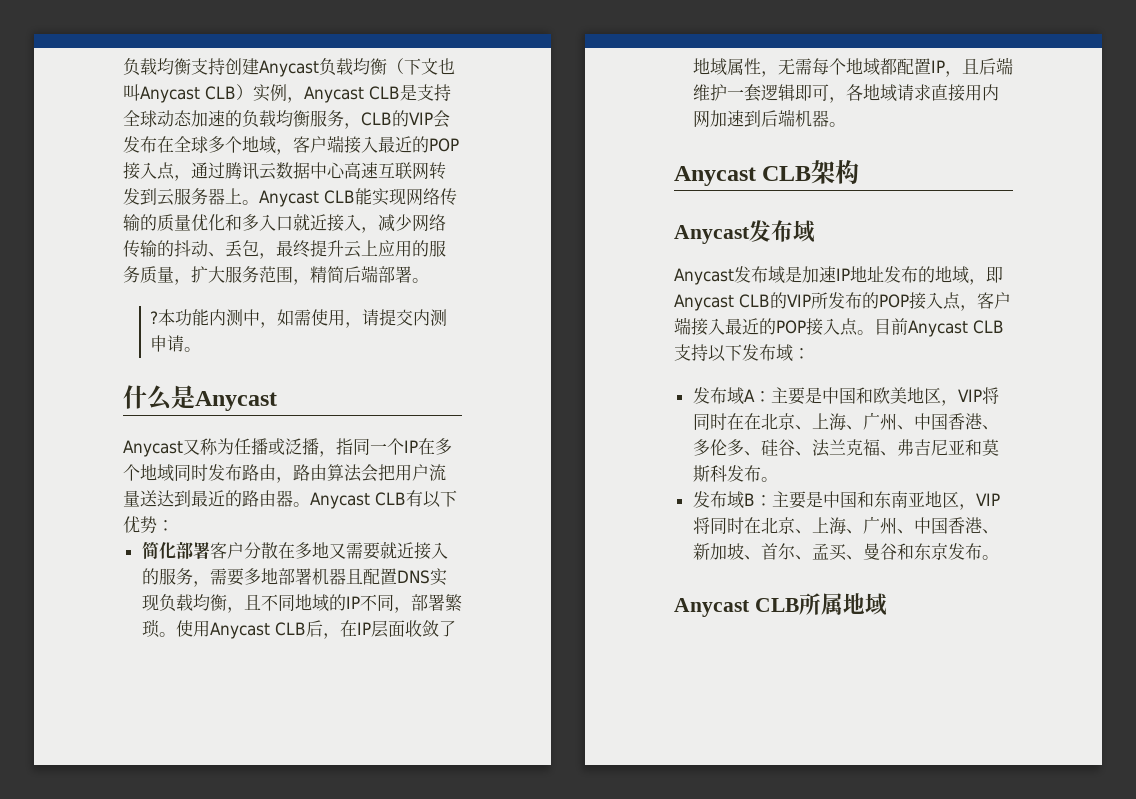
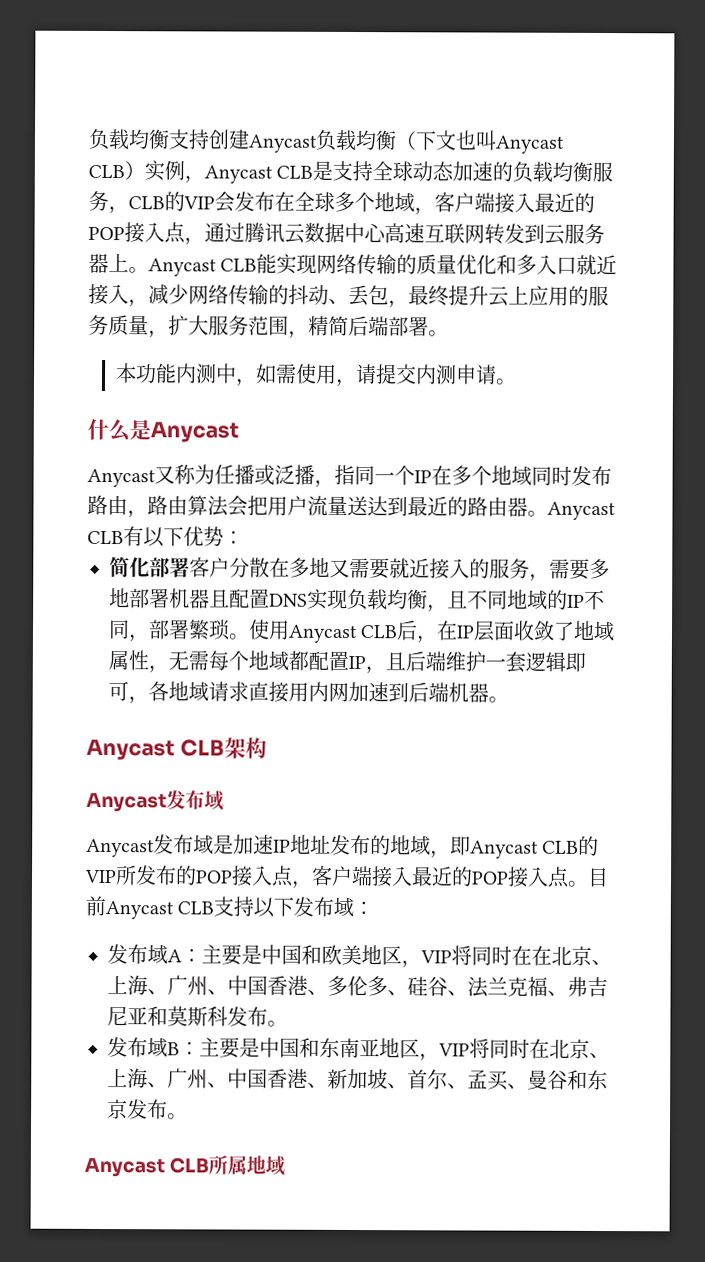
[150,311,159,324] ? -> (449, 333) none

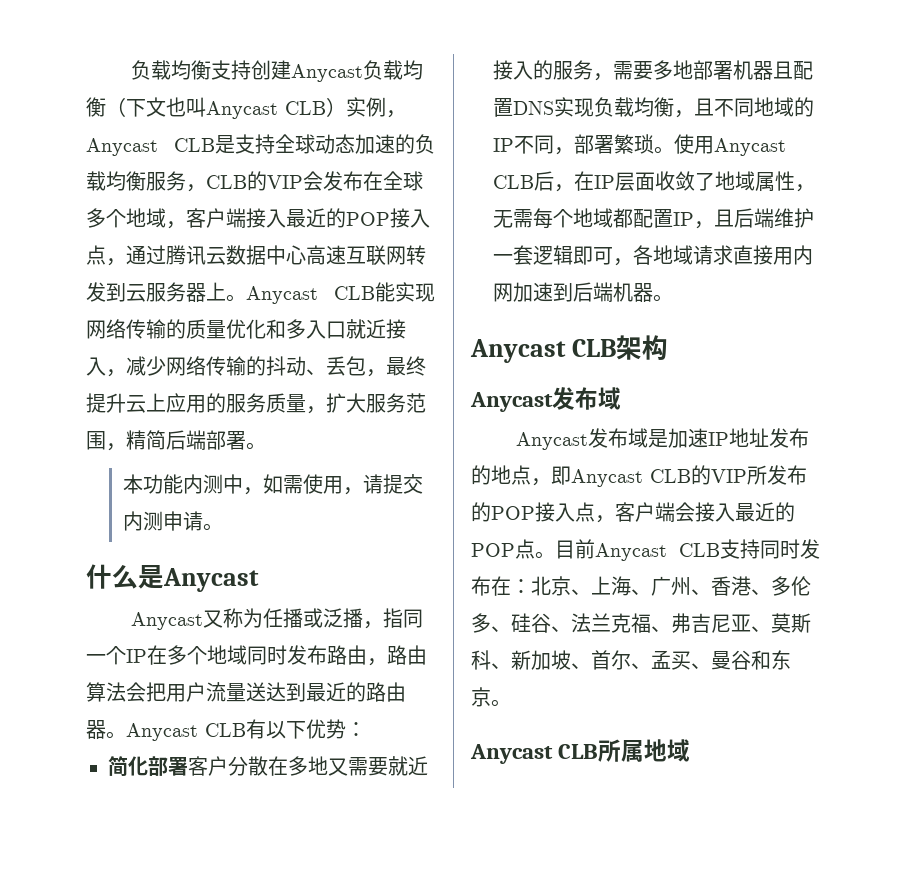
[410,835,431,856] 域 -> [511,465,531,485] 点
[371,866,549,888] 接入最近的POP接入 -> [675,502,795,522] [471,543,515,557] 会接入最近的POP
[253,896,375,918] [107,944,612,969] [107,975,268,996] 以下发布域： // 发布域A：主要是中国和欧美地区，VIP将同时在在北京、上海、广州、中国 -> [760,539,820,559] [471,576,711,596] 同时发布在：北京、上海、广州、
[147,1006,288,1027] [107,1037,610,1062] [107,1068,308,1089] 和莫斯科发布。 // 发布域B：主要是中国和东南亚地区，VIP将同时在北京、上海、广州、中国香港 -> [751,613,811,633] [471,650,491,670] 、莫斯科
[127,1099,168,1120] 发布 -> (491, 697) none

